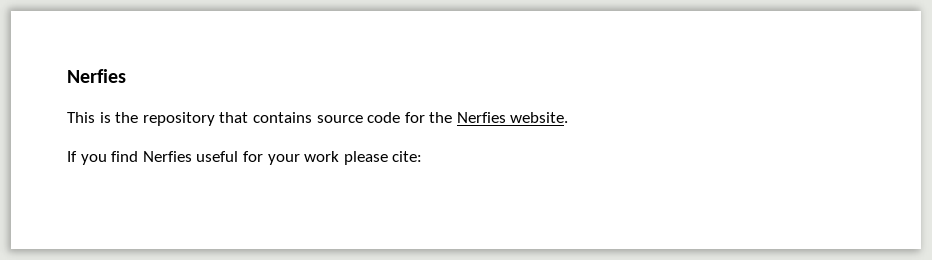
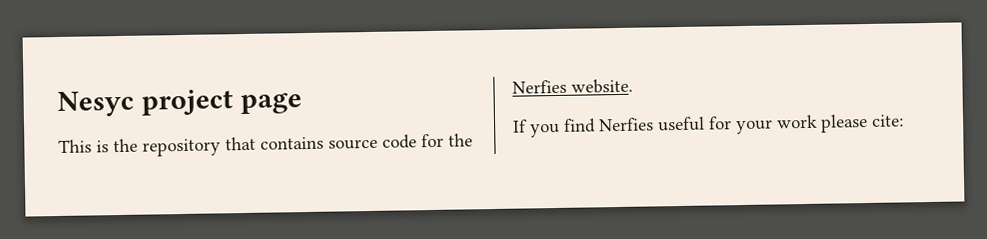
[67,69,126,83] Nerfies -> [57,89,302,117] Nesyc project page

